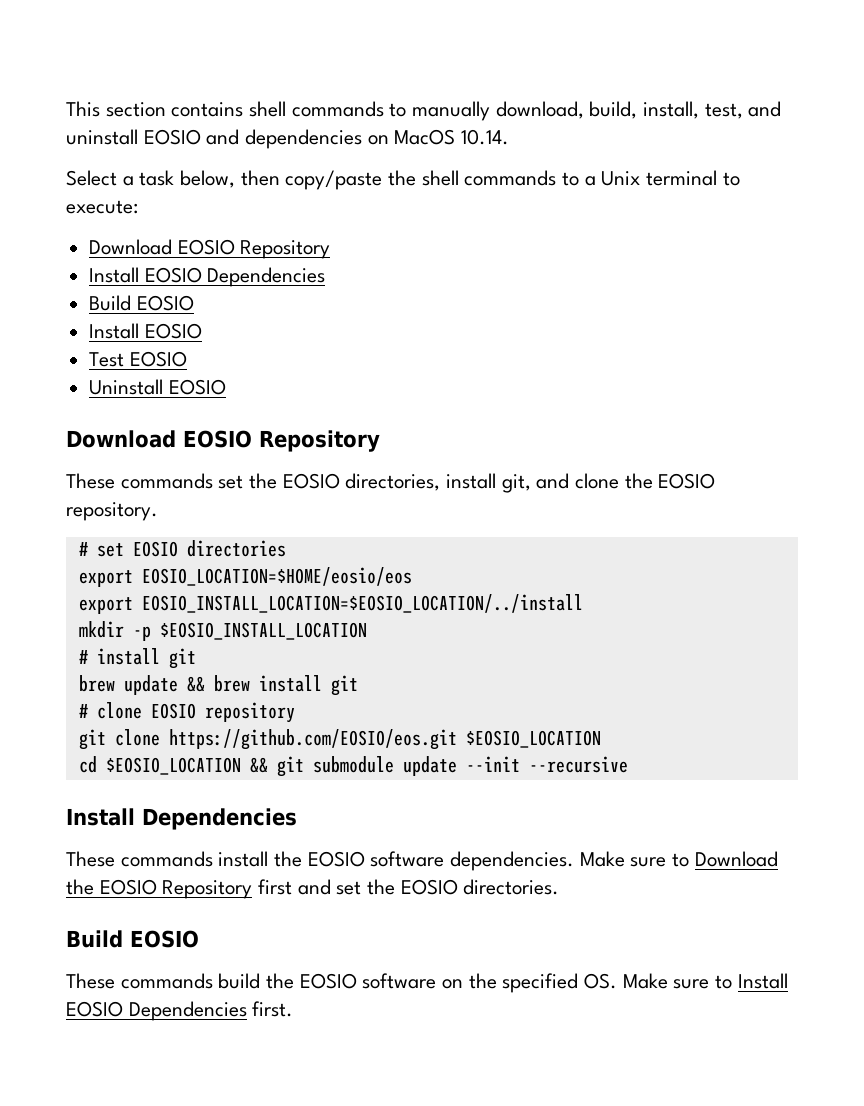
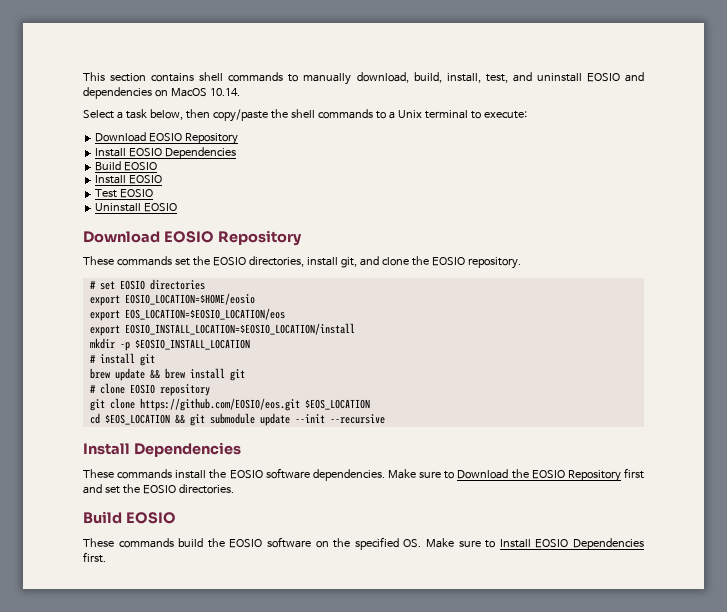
[141,567,412,586] [78,594,583,614] EOSIO_LOCATION=$HOME/eosio/eos // export EOSIO_INSTALL_LOCATION=$EOSIO_LOCATION/../install -> [124,293,255,305] [89,308,285,321] [89,323,355,336] EOSIO_LOCATION=$HOME/eosio // export EOS_LOCATION=$EOSIO_LOCATION/eos // export EOSIO_INSTALL_LOCATION=$EOSIO_LOCATION/install
[465,730,601,748] $EOSIO_LOCATION -> [304,399,370,410] $EOS_LOCATION
[105,757,241,775] $EOSIO_LOCATION -> [104,414,170,425] $EOS_LOCATION

